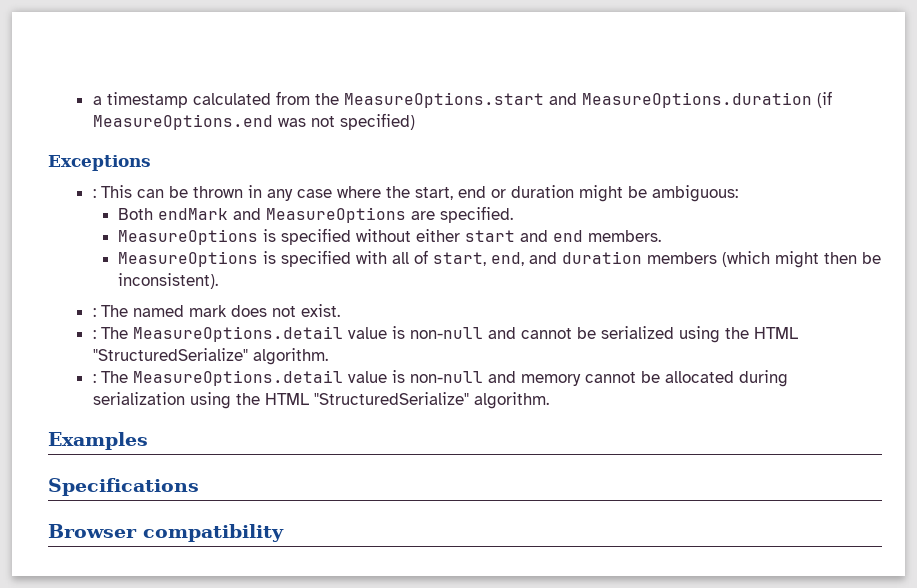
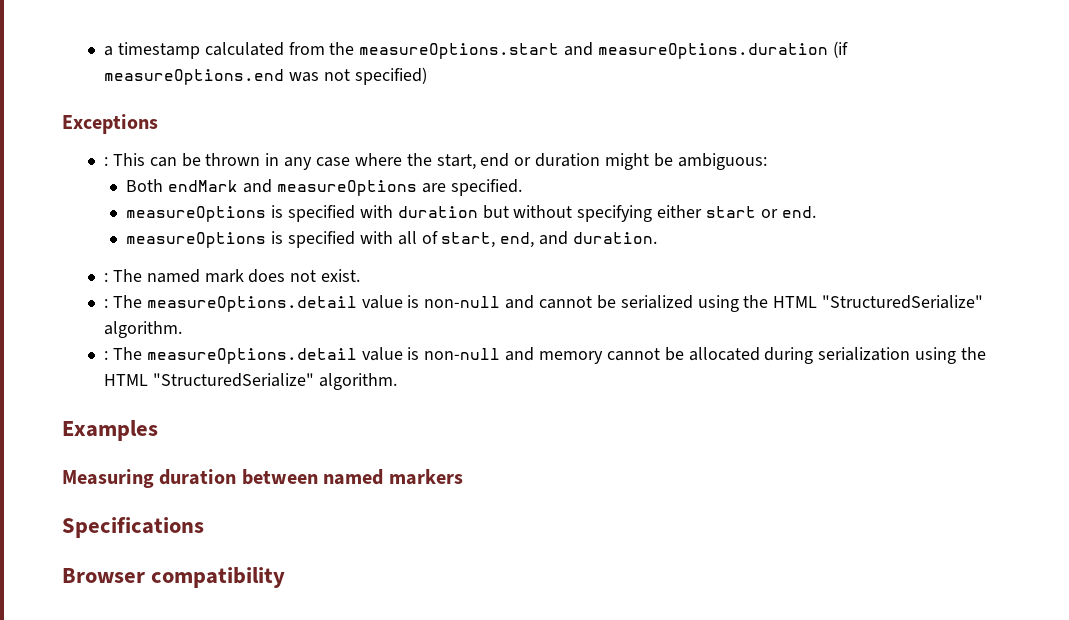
[343,91,832,108] [92,114,273,130] MeasureOptions.start and MeasureOptions.duration (if MeasureOptions.end -> [359,41,848,59] [104,69,285,85] measureOptions.start and measureOptions.duration (if measureOptions.end
[266,207,407,223] MeasureOptions -> [276,180,417,196] measureOptions
[118,228,662,245] [118,251,259,267] MeasureOptions is specified without either start and end members. // MeasureOptions -> [126,205,816,222] [126,232,267,248] measureOptions is specified with duration but without specifying either start or end. // measureOptions
[562,251,882,268] [118,273,219,289] duration members (which might then be inconsistent). -> [572,232,657,244] duration.
[132,326,343,342] MeasureOptions.detail -> [146,296,357,312] measureOptions.detail
[132,370,343,386] MeasureOptions.detail -> [146,348,357,364] measureOptions.detail
(148, 441) none -> [62,469,463,488] // Measuring duration between named markers

